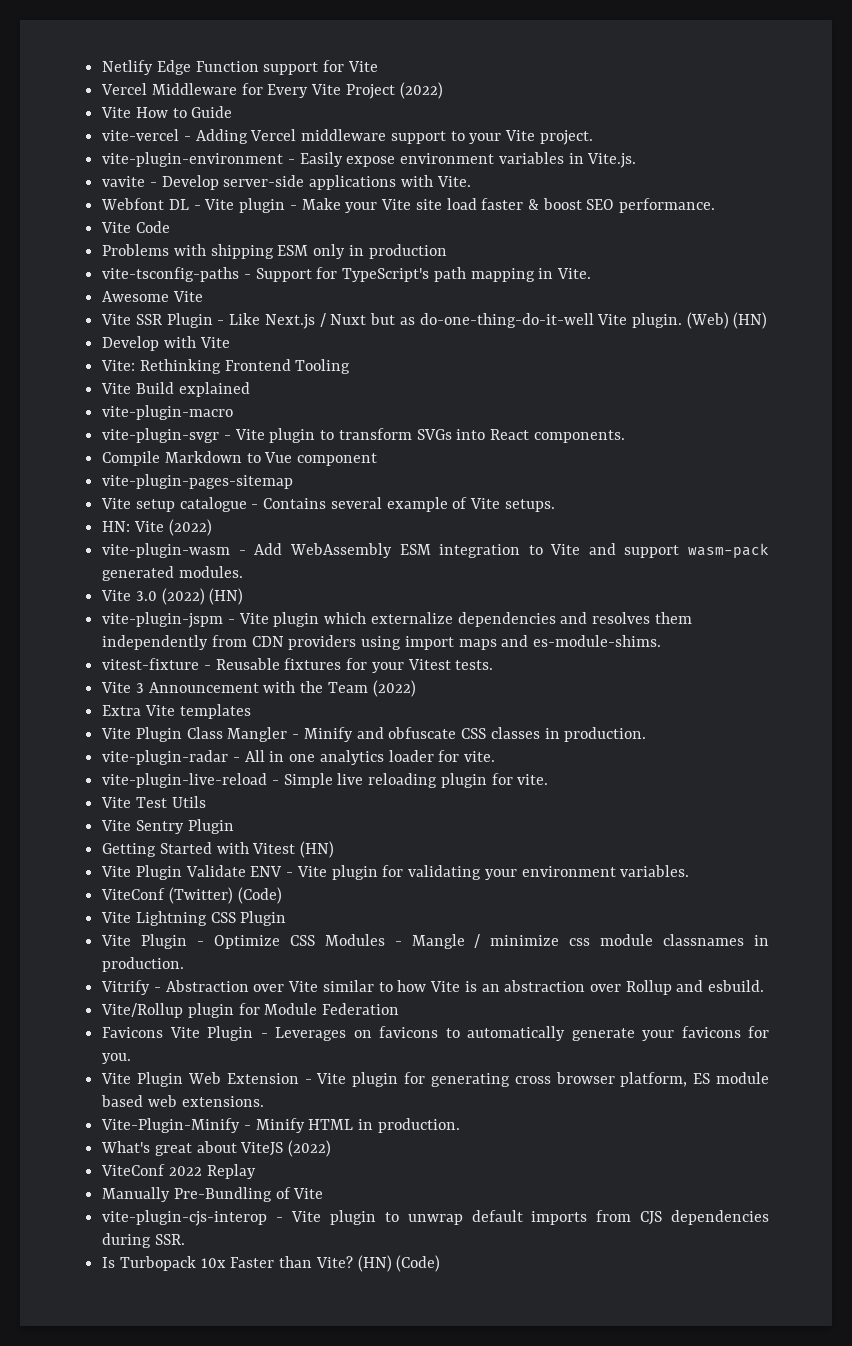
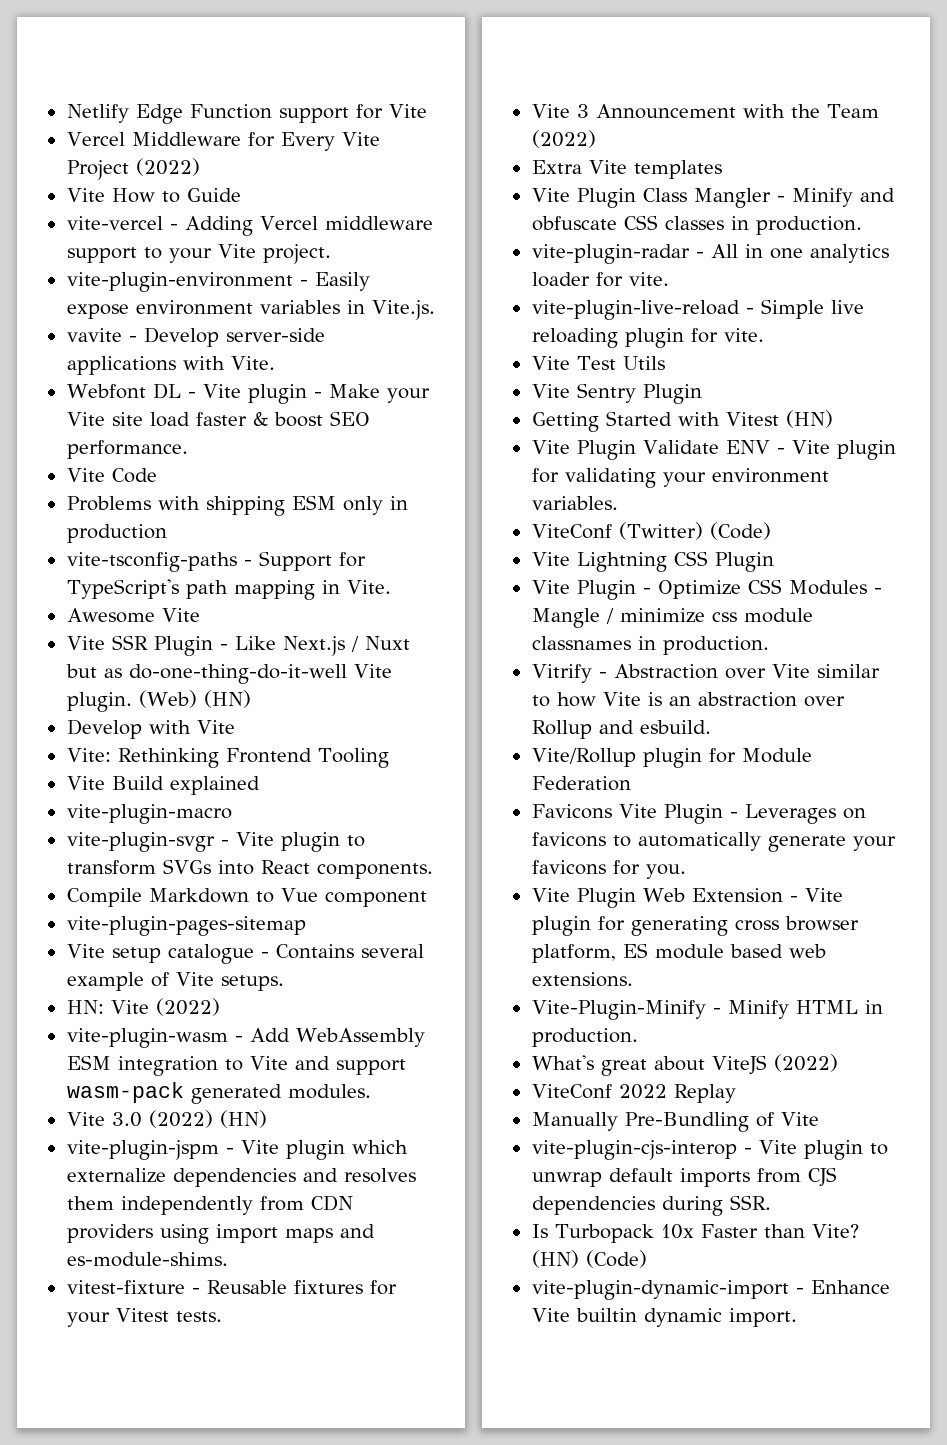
(441, 1263) none -> [531,1280,890,1300] [531,1308,797,1327] // vite-plugin-dynamic-import - Enhance Vite builtin dynamic import.

